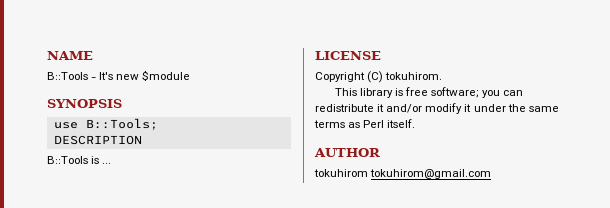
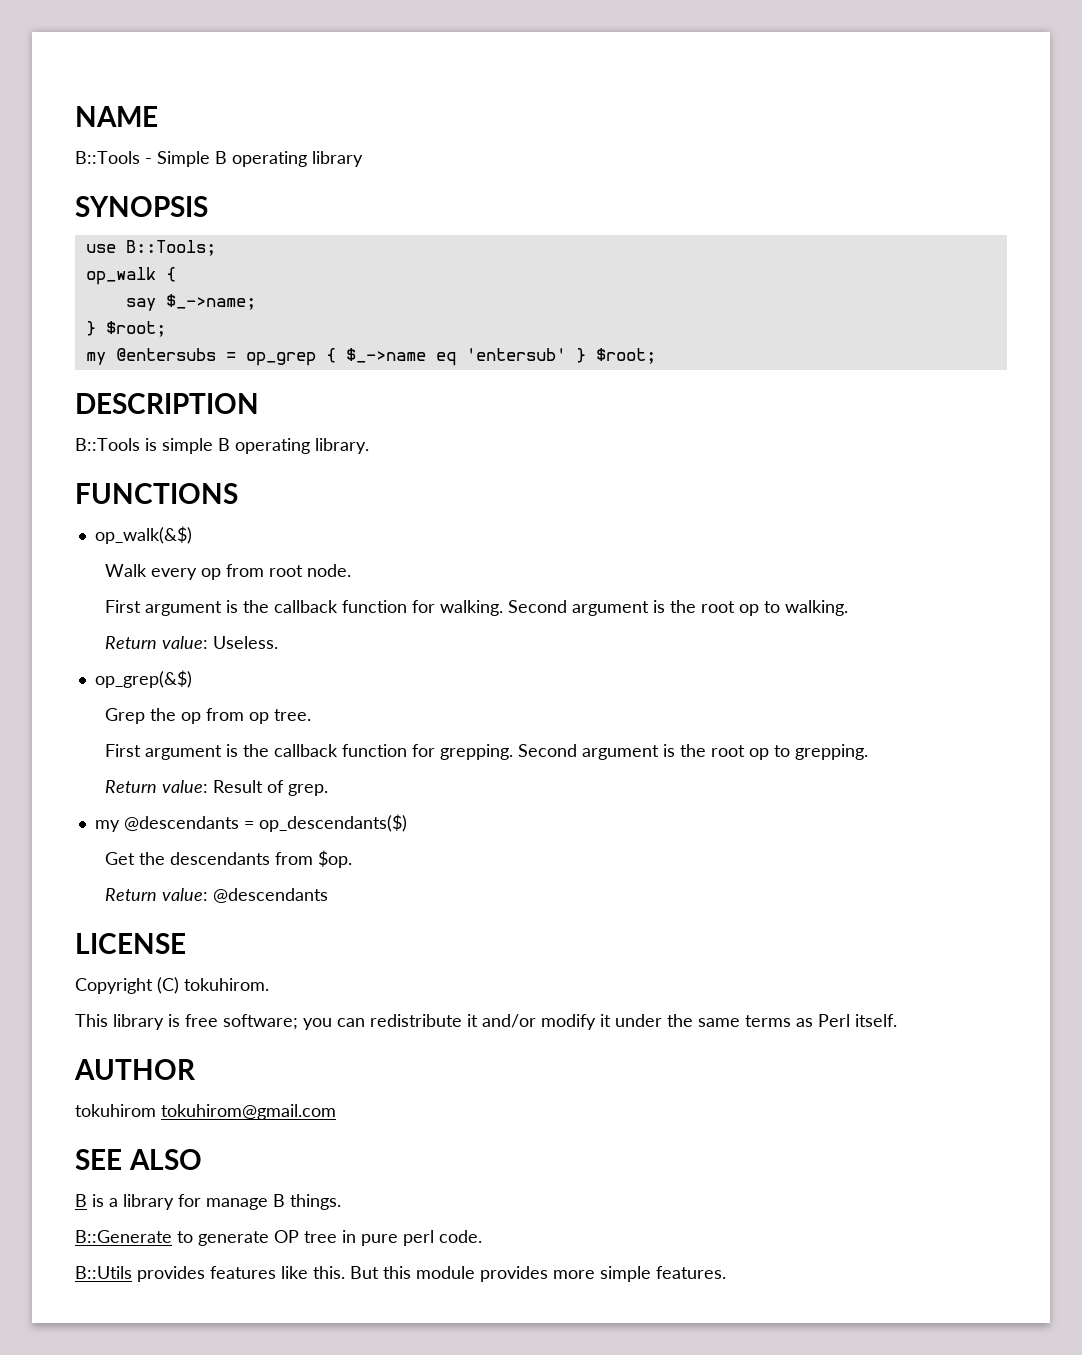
[99,70,191,81] It's new $module -> [157,151,363,167] Simple B operating library
[53,135,142,145] [47,156,112,164] DESCRIPTION // B::Tools is ... -> [85,267,176,285] [125,294,256,311] [85,321,166,337] [85,348,656,366] [75,393,259,414] [75,438,369,454] [75,483,238,504] [94,526,192,544] [105,564,352,580] [105,600,849,616] [105,636,279,649] [94,670,192,688] [105,708,312,724] [105,744,869,760] [105,780,329,796] [94,814,407,832] [105,850,353,868] [105,888,329,903] op_walk { // say $_->name; // } $root; // my @entersubs = op_grep { $_->name eq 'entersub' } $root; // DESCRIPTION // B::Tools is simple B operating library. // FUNCTIONS // op_walk(&$) // Walk every op from root node. // First argument is the callback function for walking. Second argument is the root op to walking. // Return value: Useless. // op_grep(&$) // Grep the op from op tree. // First argument is the callback function for grepping. Second argument is the root op to grepping. // Return value: Result of grep. // my @descendants = op_descendants($) // Get the descendants from $op. // Return value: @descendants
(492, 174) none -> [75,1149,202,1170] [75,1194,341,1210] [75,1230,482,1246] [75,1266,726,1282] // SEE ALSO // B is a library for manage B things. // B::Generate to generate OP tree in pure perl code. // B::Utils provides features like this. But this module provides more simple features.

